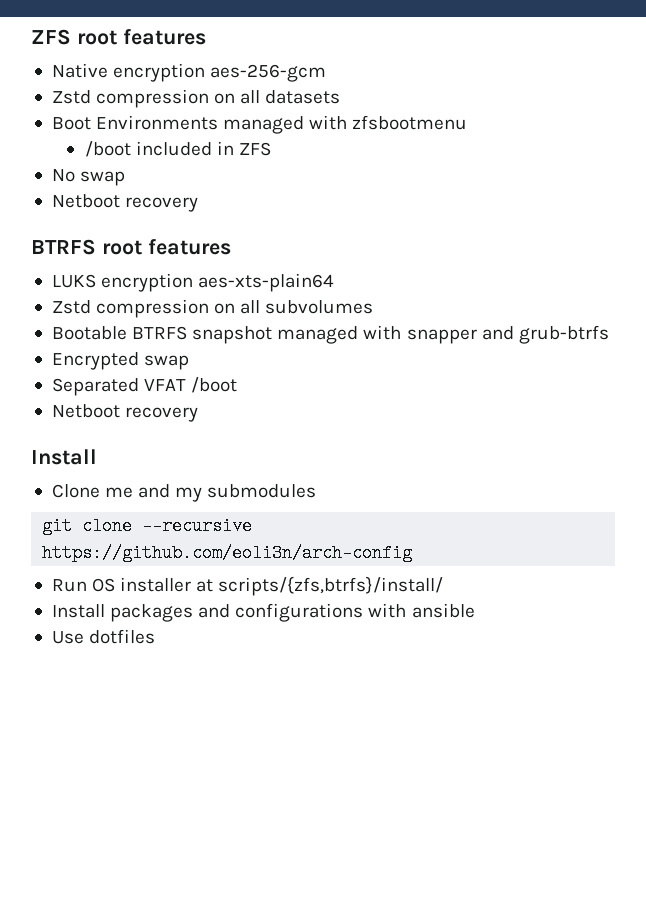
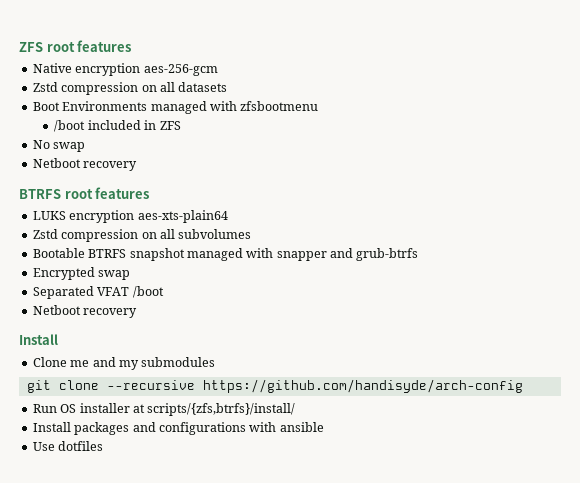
[42,544,413,562] https://github.com/eoli3n/arch-config -> [202,379,523,393] https://github.com/handisyde/arch-config

